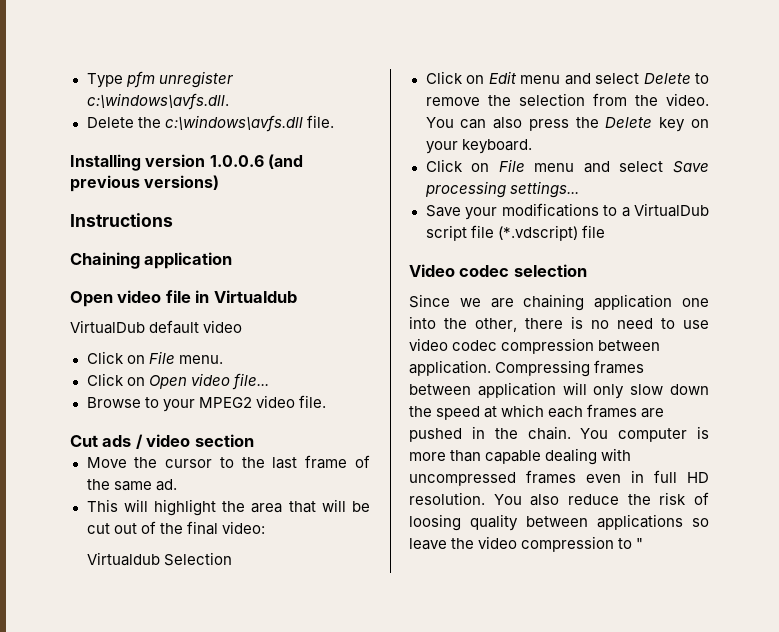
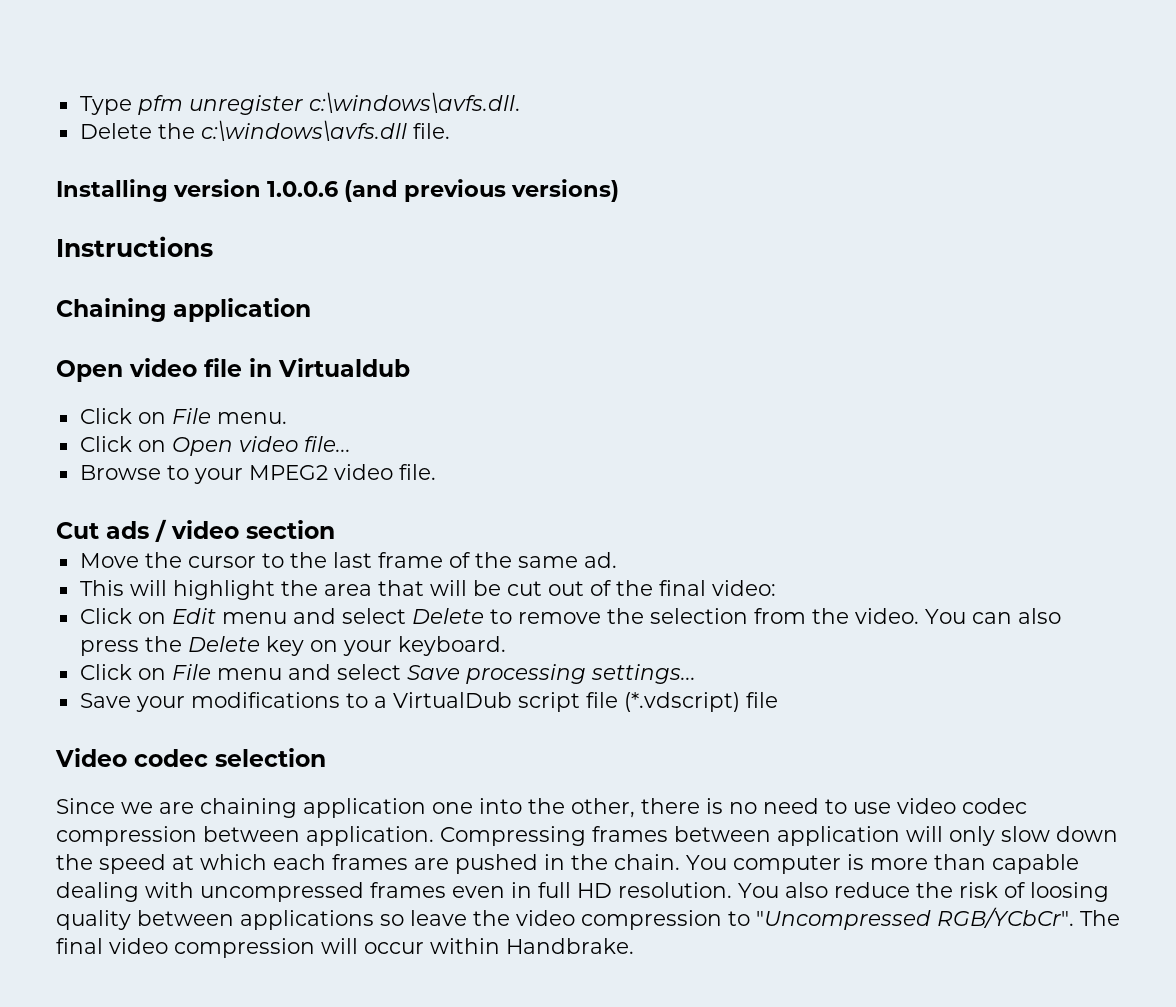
[70,320,243,334] // VirtualDub default video -> (410, 367) none
[86,552,232,566] // Virtualdub Selection -> (776, 588) none
[636,538,644,549] " -> [756,907,1120,930] [56,938,634,958] "Uncompressed RGB/YCbCr". The final video compression will occur within Handbrake.

